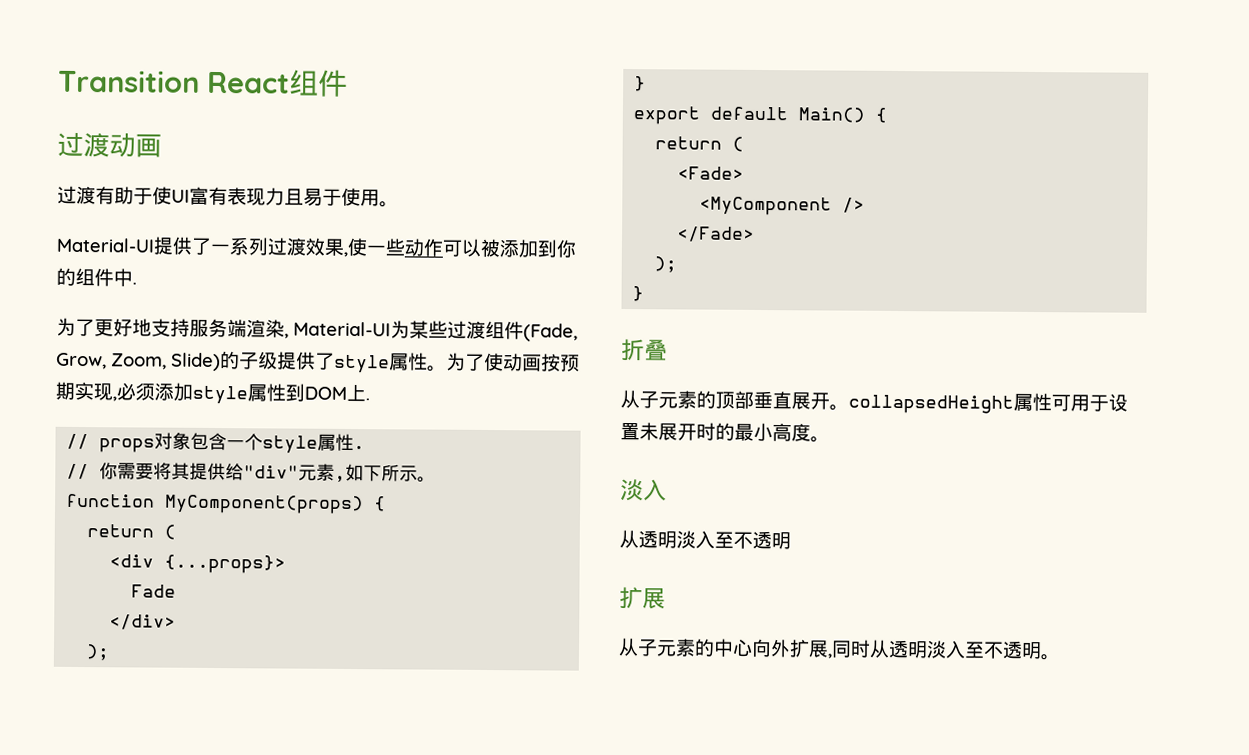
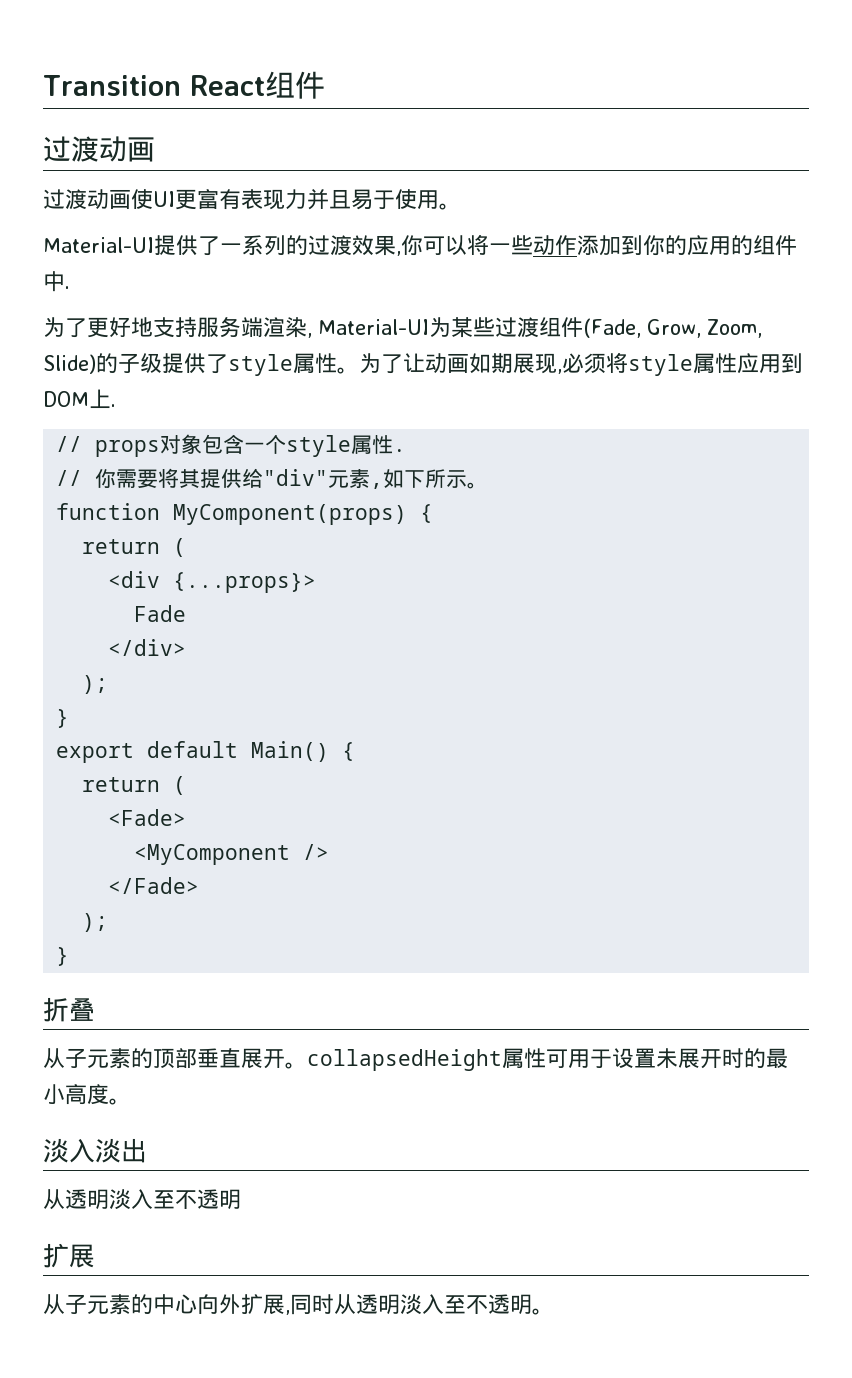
[95,186,190,205] 有助于使UI -> [87,189,197,210] 动画使UI更
(285, 196) none -> [307,189,329,210] 并
(269, 246) none -> [286,235,308,255] 的
[347,237,368,257] 使 -> [401,234,489,256] 你可以将
[442,238,501,258] 可以被 -> (577, 245) none
(76, 276) none -> [687,235,753,256] 应用的
[484,352,580,372] [55,381,94,401] 使动画按预期实 -> [403,353,535,374] 让动画如期展
[154,382,286,405] 添加style属性 -> [606,352,781,376] 将style属性应用
(667, 490) none -> [95,1138,147,1163] 淡出

